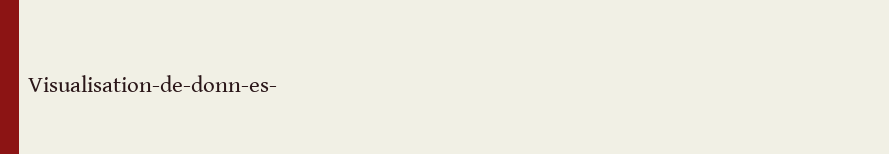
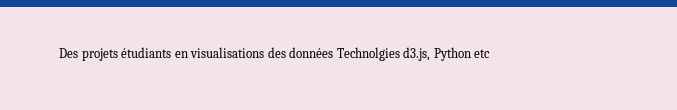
[28,75,277,92] Visualisation-de-donn-es- -> [59,47,491,61] Des projets étudiants en visualisations des données Technolgies d3.js, Python etc

